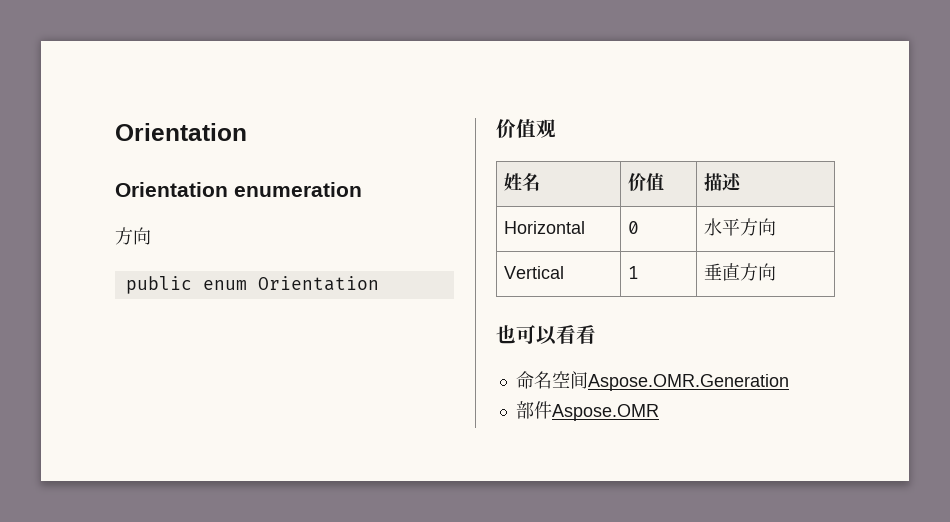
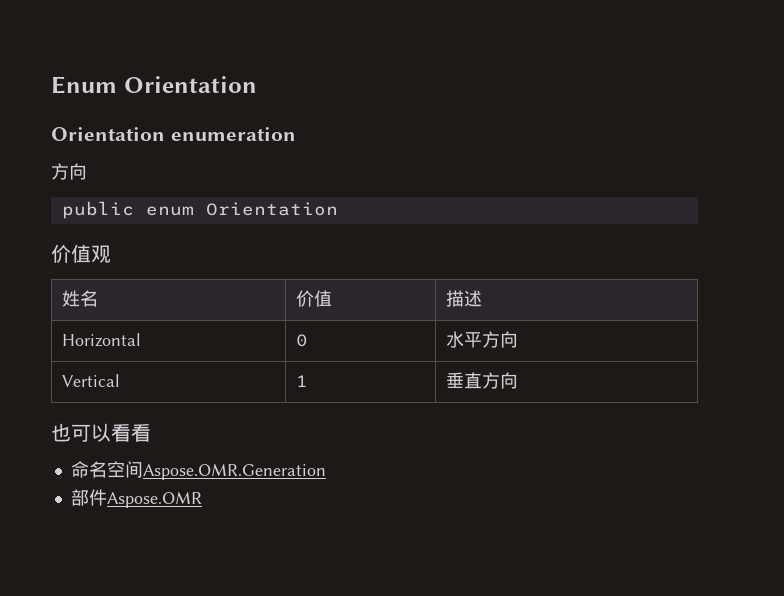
(115, 132) none -> [51,76,117,94] Enum

